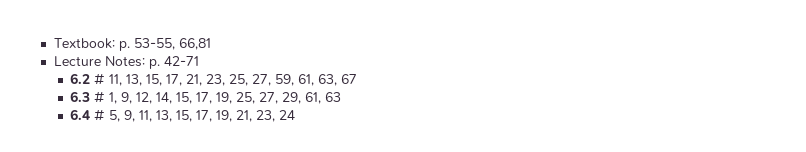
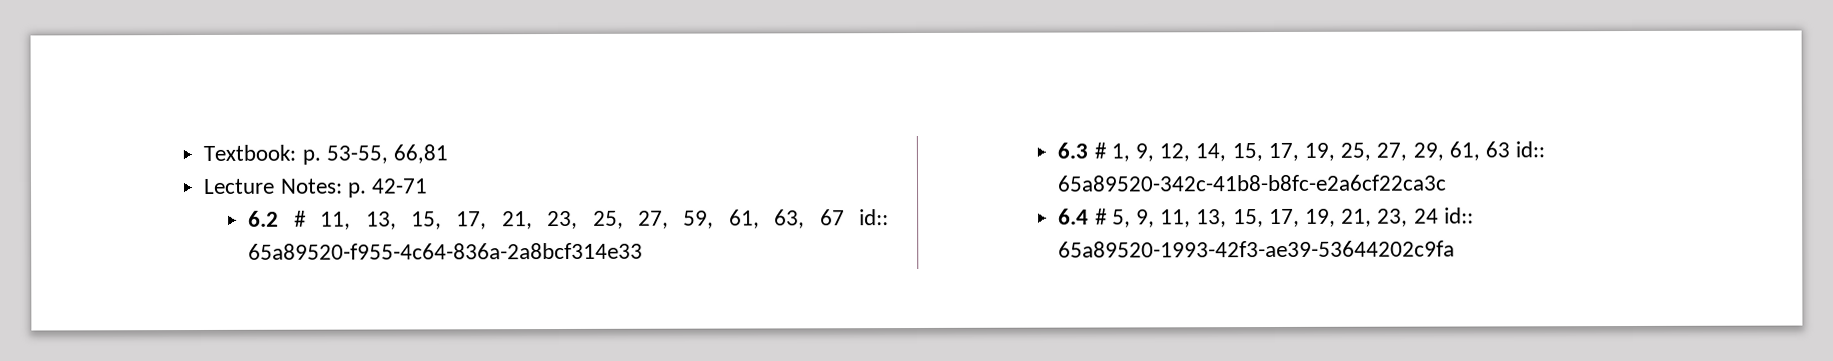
(358, 79) none -> [858,209,889,226] [248,242,644,260] id:: 65a89520-f955-4c64-836a-2a8bcf314e33
(342, 97) none -> [1515,141,1546,158] [1057,174,1448,192] id:: 65a89520-342c-41b8-b8fc-e2a6cf22ca3c
(296, 115) none -> [1443,207,1474,224] [1058,240,1456,258] id:: 65a89520-1993-42f3-ae39-53644202c9fa

